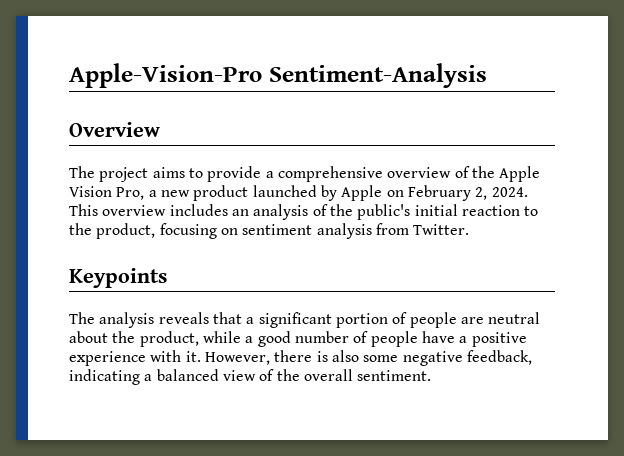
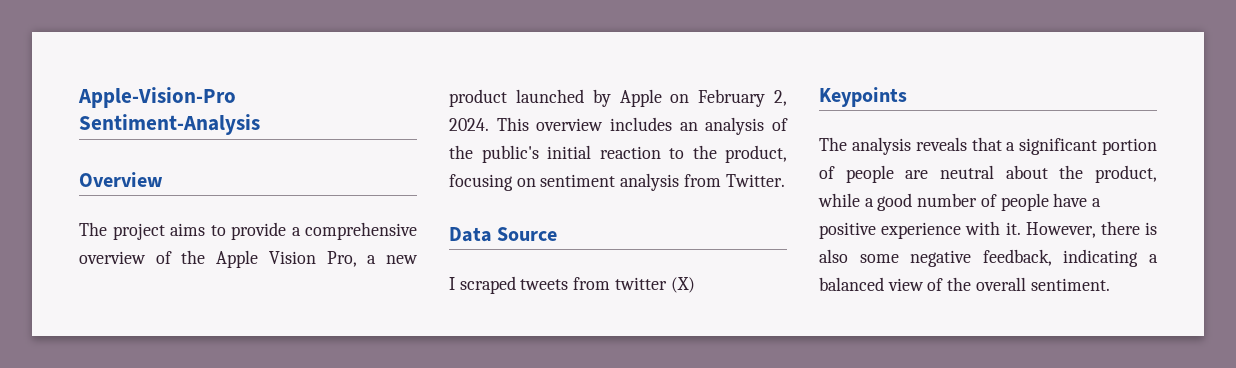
(470, 229) none -> [449,227,558,242] [449,276,695,294] // Data Source // I scraped tweets from twitter (X)

